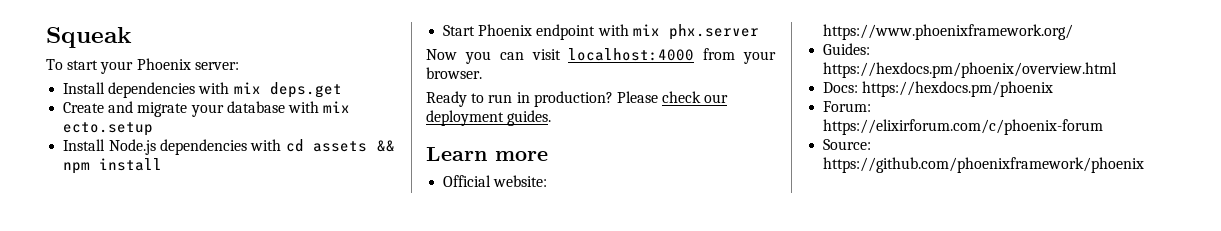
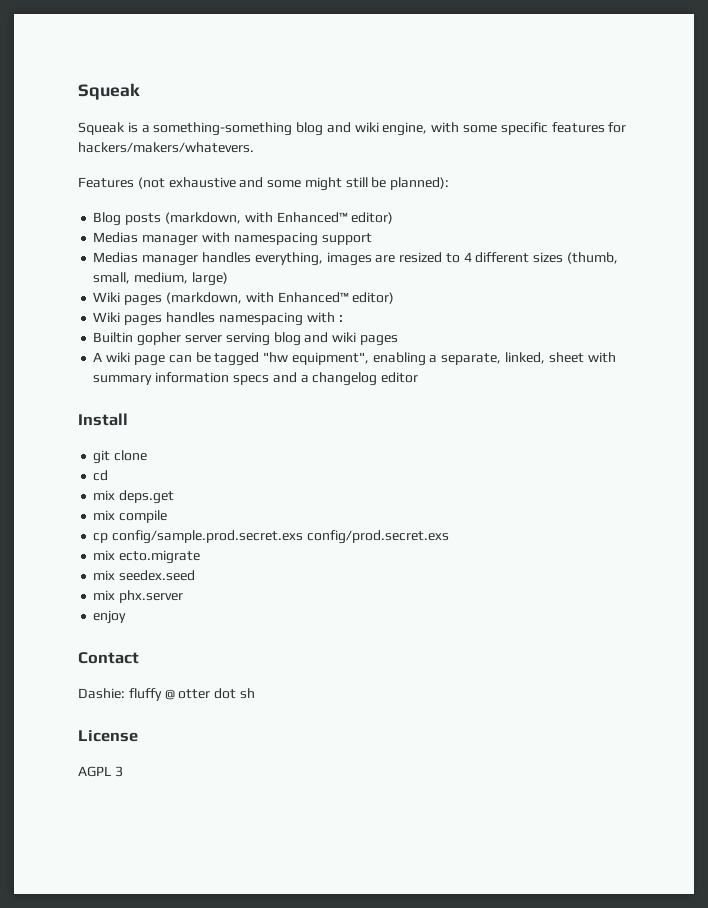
[46,58,239,74] [63,82,342,98] [63,101,351,117] [63,122,154,136] [63,139,395,155] [63,158,163,174] [443,24,759,40] [426,48,776,64] [426,67,482,79] [426,91,729,107] [426,110,552,126] [426,147,548,161] [443,175,548,187] [823,24,1074,40] [823,43,871,55] [823,62,1118,78] [823,81,1054,97] [823,101,872,112] [823,119,1104,135] [823,139,872,150] [823,157,1145,173] To start your Phoenix server: // Install dependencies with mix deps.get // Create and migrate your database with mix ecto.setup // Install Node.js dependencies with cd assets && npm install // Start Phoenix endpoint with mix phx.server // Now you can visit localhost:4000 from your browser. // Ready to run in production? Please check our deployment guides. // Learn more // Official website: https://www.phoenixframework.org/ // Guides: https://hexdocs.pm/phoenix/overview.html // Docs: https://hexdocs.pm/phoenix // Forum: https://elixirforum.com/c/phoenix-forum // Source: https://github.com/phoenixframework/phoenix -> [78,122,627,136] [78,142,254,153] [78,177,450,191] [93,212,394,226] [93,232,372,246] [93,252,618,266] [93,272,228,286] [93,292,395,306] [93,312,346,326] [93,332,398,346] [93,352,616,366] [93,372,419,386] [78,413,128,426] [93,450,148,464] [93,470,109,481] [93,490,175,504] [93,510,168,523] [93,530,449,544] [93,550,201,564] [93,570,196,581] [93,590,184,603] [93,610,127,624] [78,652,139,664] [78,688,255,701] [78,730,138,742] [78,766,123,777] Squeak is a something-something blog and wiki engine, with some specific features for hackers/makers/whatevers. // Features (not exhaustive and some might still be planned): // Blog posts (markdown, with Enhanced™ editor) // Medias manager with namespacing support // Medias manager handles everything, images are resized to 4 different sizes (thumb, small, medium, large) // Wiki pages (markdown, with Enhanced™ editor) // Wiki pages handles namespacing with : // Builtin gopher server serving blog and wiki pages // A wiki page can be tagged "hw equipment", enabling a separate, linked, sheet with summary information specs and a changelog editor // Install // git clone // cd // mix deps.get // mix compile // cp config/sample.prod.secret.exs config/prod.secret.exs // mix ecto.migrate // mix seedex.seed // mix phx.server // enjoy // Contact // Dashie: fluffy @ otter dot sh // License // AGPL 3

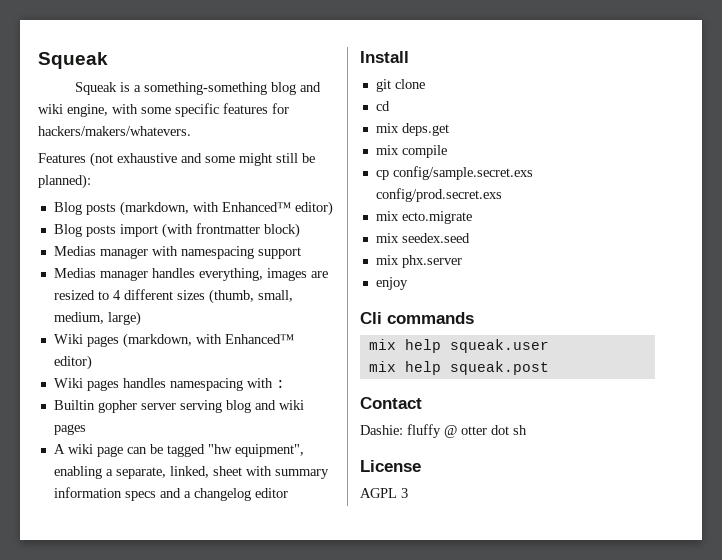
(394, 218) none -> [53,223,300,238] // Blog posts import (with frontmatter block)
[112,530,304,544] config/sample.prod.secret.exs -> [392,166,533,180] config/sample.secret.exs
(127, 617) none -> [360,312,474,324] [368,339,549,353] [368,361,549,375] // Cli commands // mix help squeak.user // mix help squeak.post

